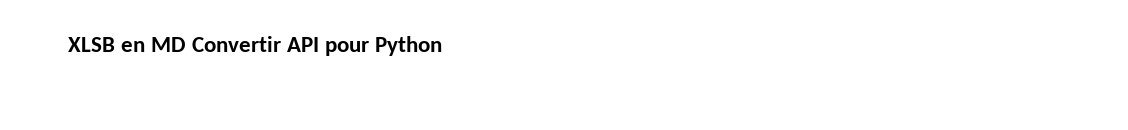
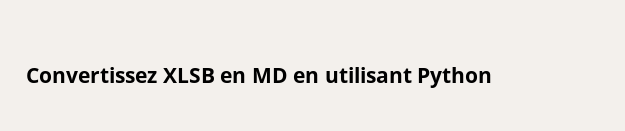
(68, 44) none -> [26,67,157,83] Convertissez
[192,36,370,56] Convertir API pour -> [293,67,412,83] en utilisant

